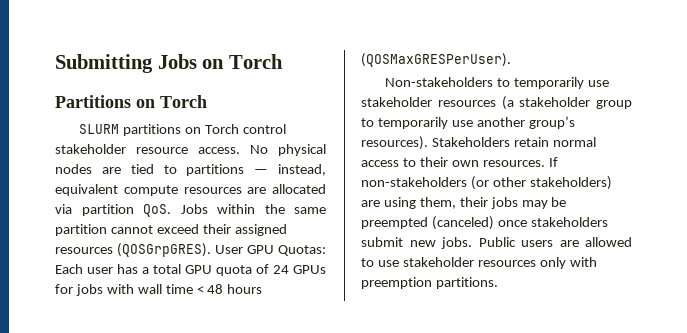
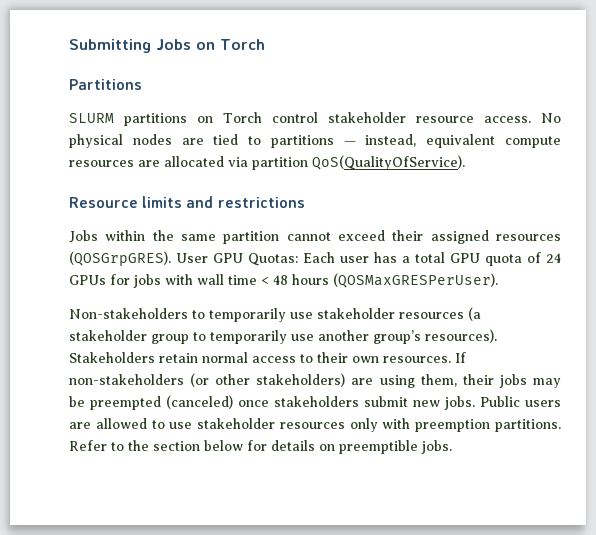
[136,95,207,108] on Torch -> (142, 84) none
[143,204,171,217] QoS. -> [312,155,465,170] [69,196,305,208] QoS(QualityOfService). // Resource limits and restrictions //
(498, 283) none -> [69,440,452,454] Refer to the section below for details on preemptible jobs.

